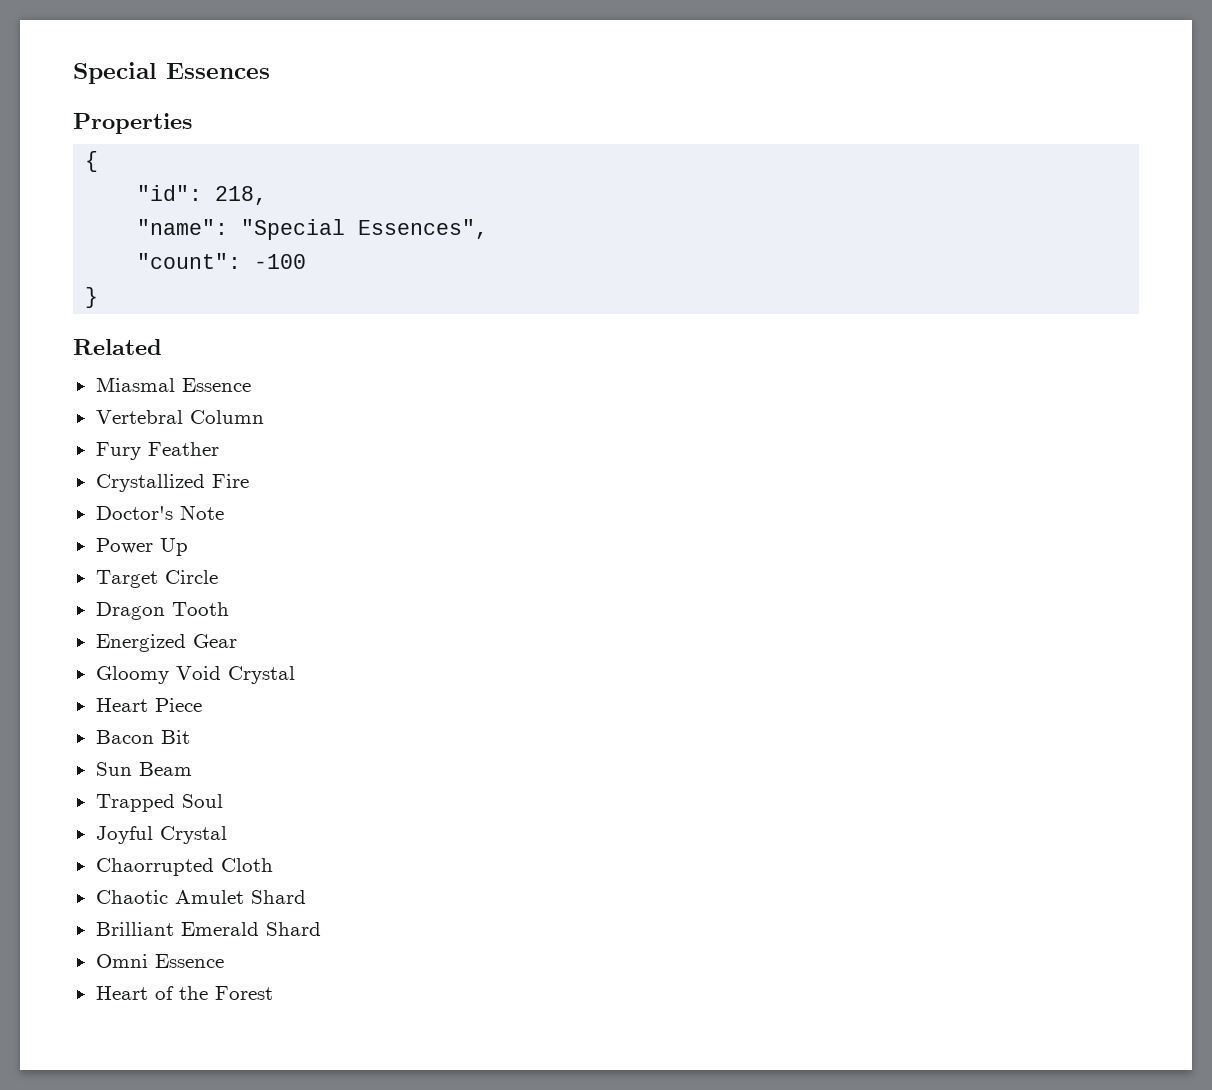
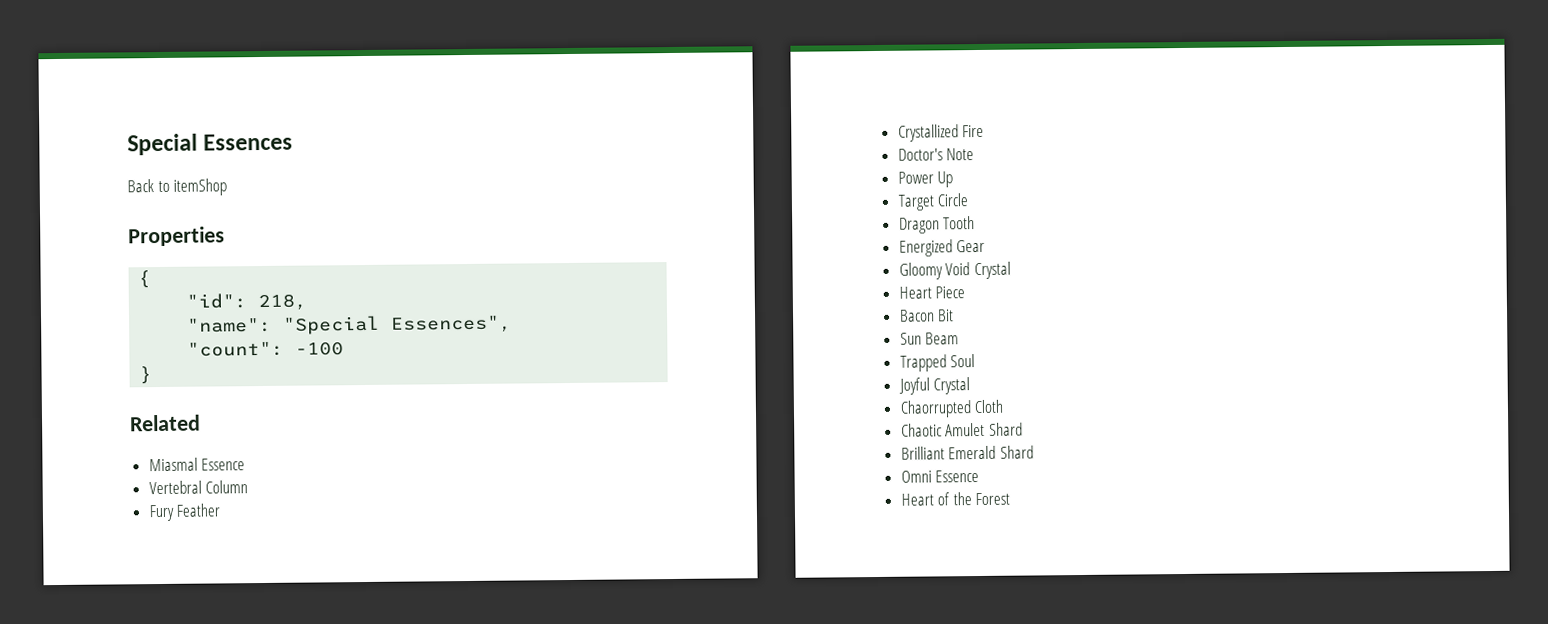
(270, 71) none -> [127,178,228,196] // Back to itemShop

